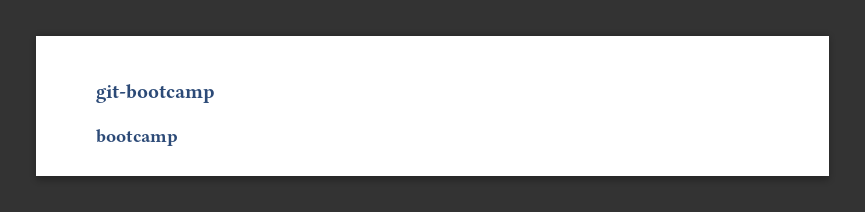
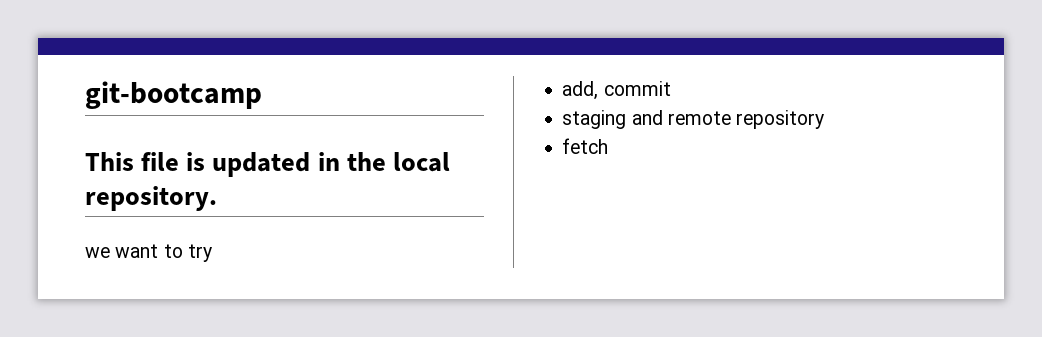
[96,129,178,146] bootcamp -> [85,152,450,177] [85,186,217,211] [85,244,212,262] [562,81,671,100] [562,110,825,129] [562,138,609,154] This file is updated in the local repository. // we want to try // add, commit // staging and remote repository // fetch

